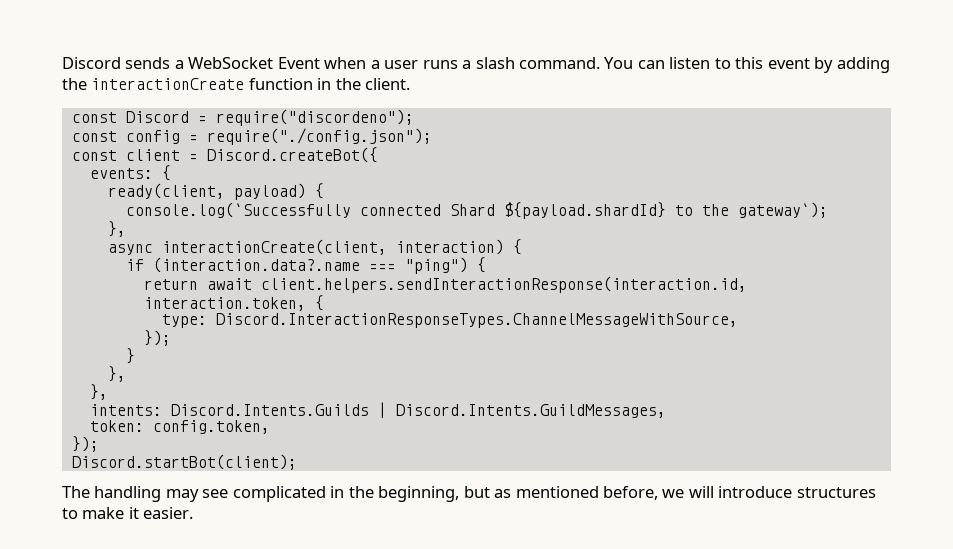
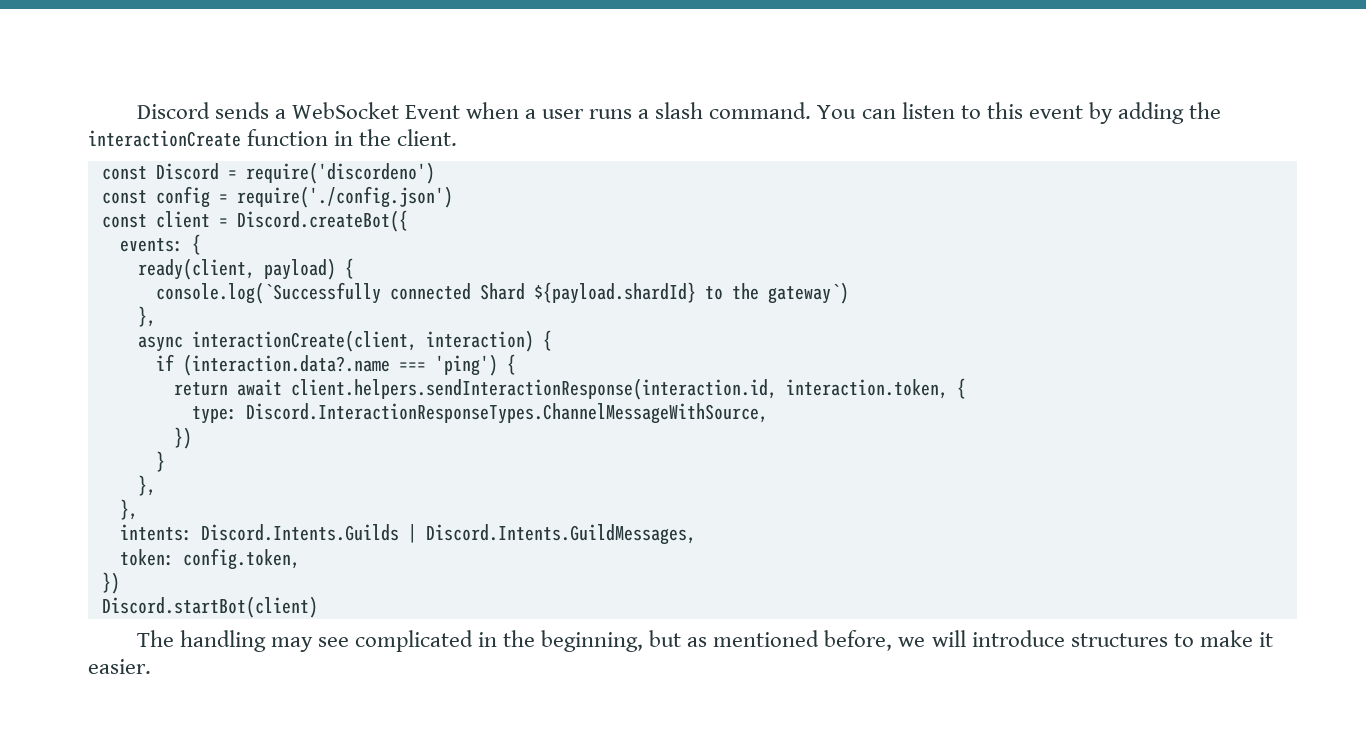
[215,109,414,126] require("discordeno"); -> [245,162,435,184] require('discordeno')
[206,128,432,145] require("./config.json"); -> [236,186,453,208] require('./config.json')
[737,202,828,218] gateway`); -> [767,282,849,304] gateway`)
[404,257,468,274] "ping") -> [434,354,498,376] 'ping')
[143,330,171,346] }); -> [173,427,192,449] })
[71,436,99,452] [71,454,297,470] }); // Discord.startBot(client); -> [101,572,120,594] [101,596,318,618] }) // Discord.startBot(client)

